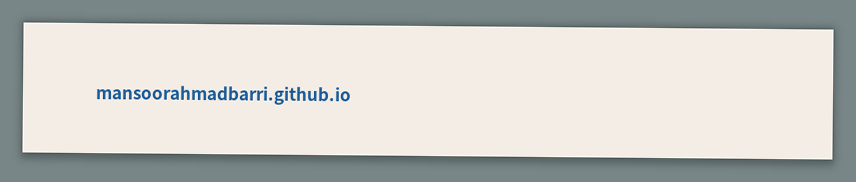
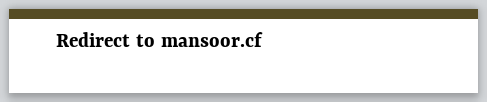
[95,85,352,106] mansoorahmadbarri.github.io -> [56,32,263,47] Redirect to mansoor.cf

